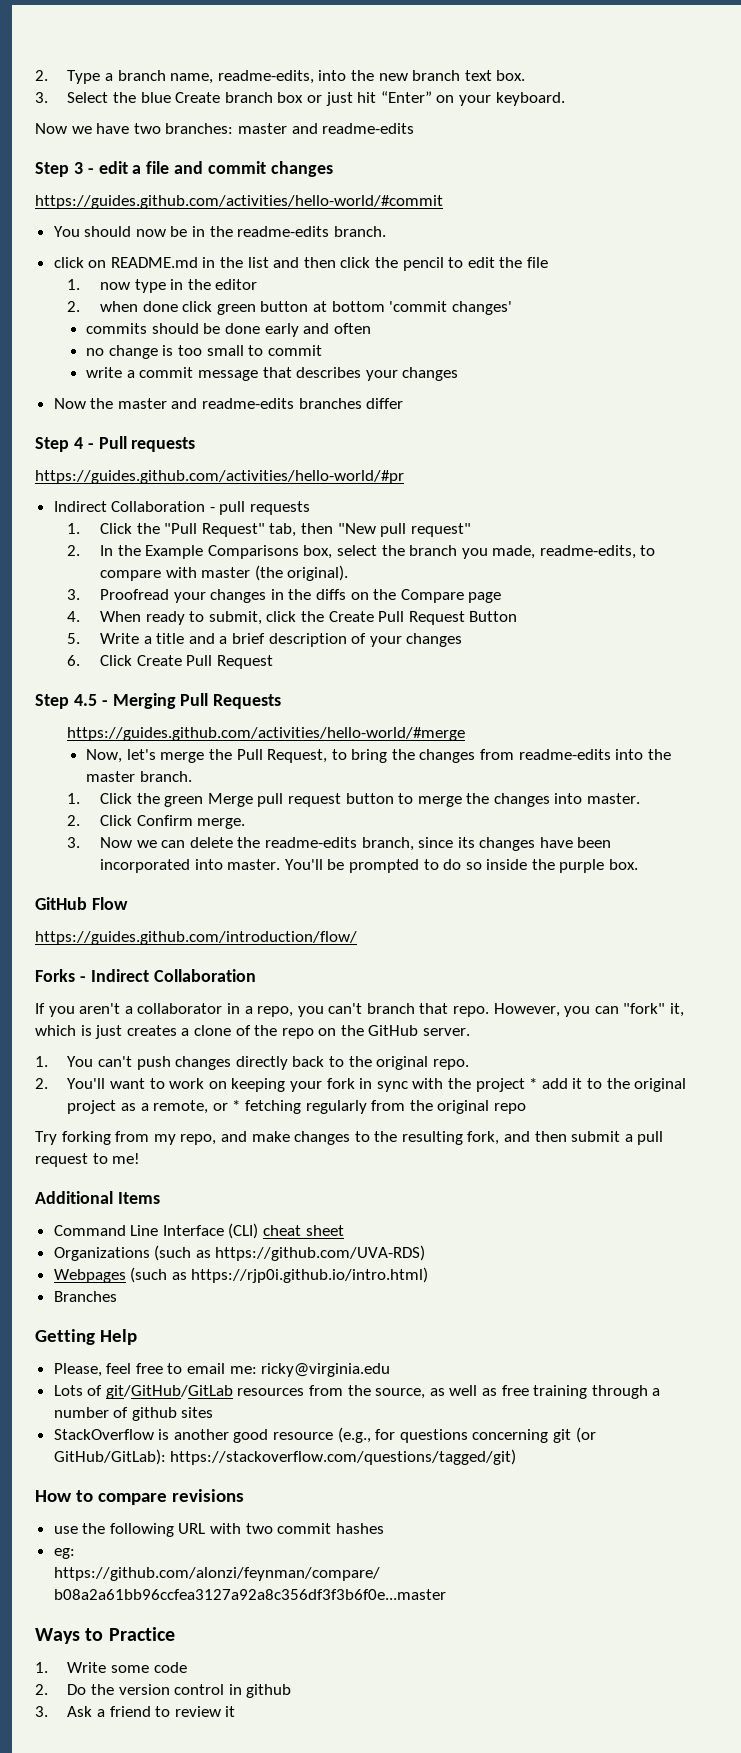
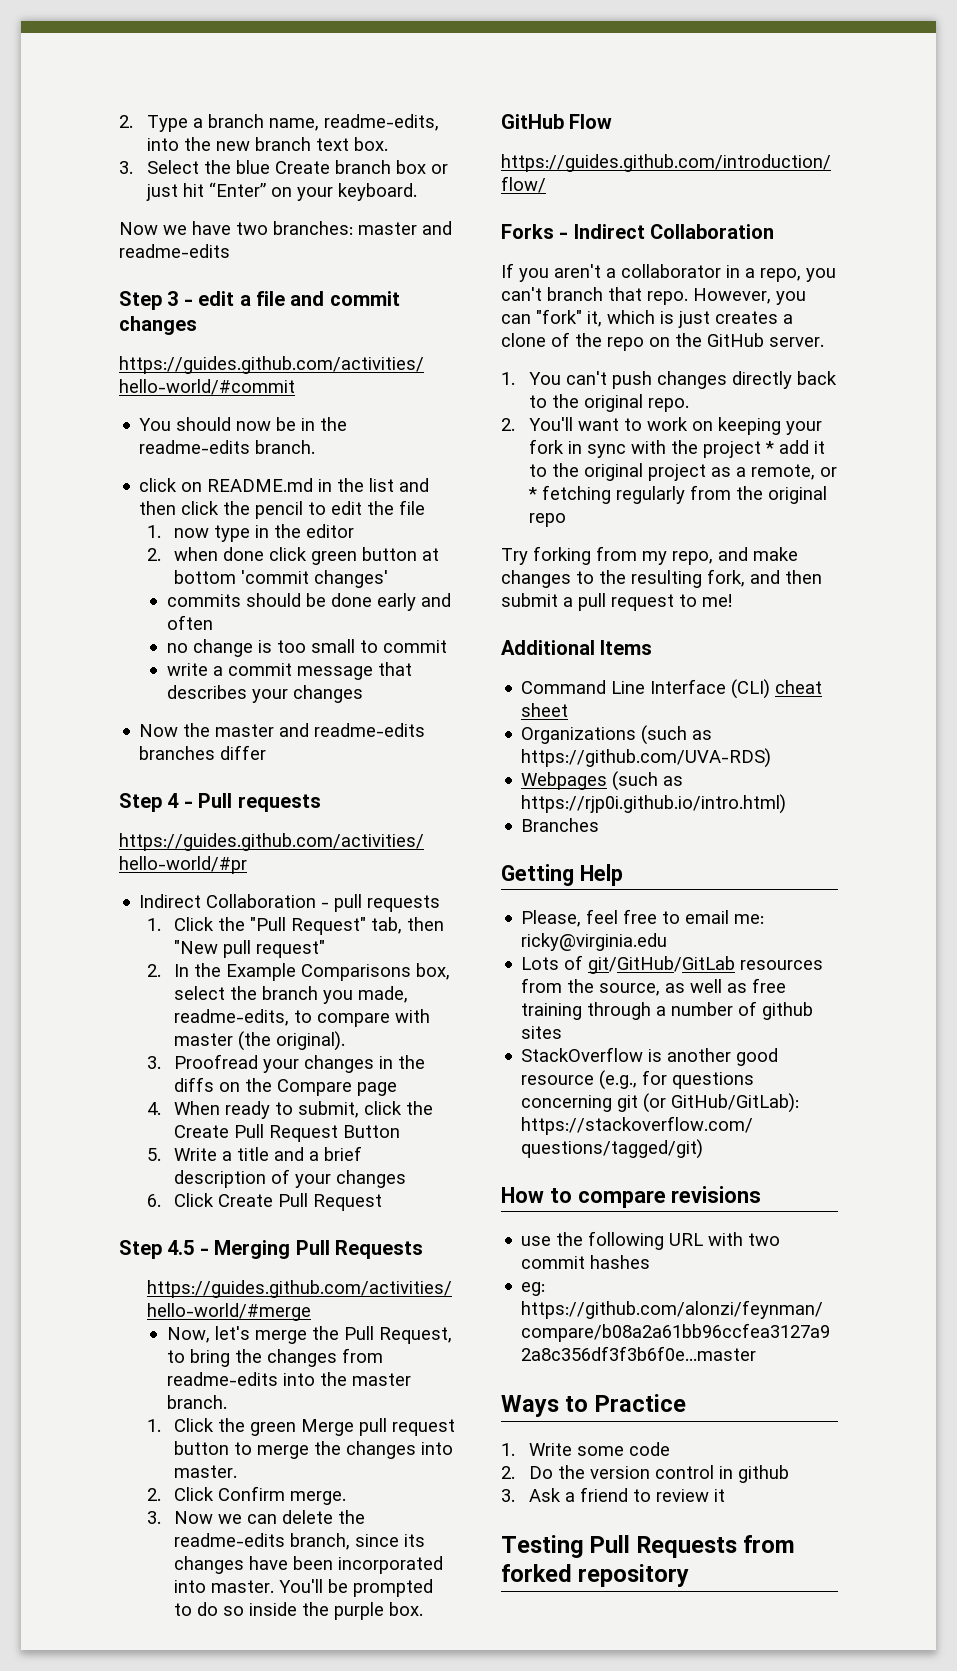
(236, 1711) none -> [501,1535,796,1558] [501,1564,690,1587] // Testing Pull Requests from forked repository

